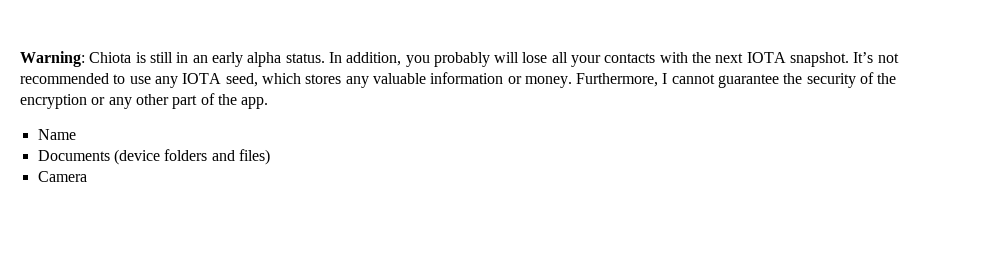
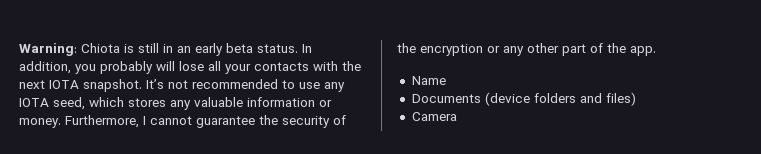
[247,52,282,67] alpha -> [226,43,253,53] beta

